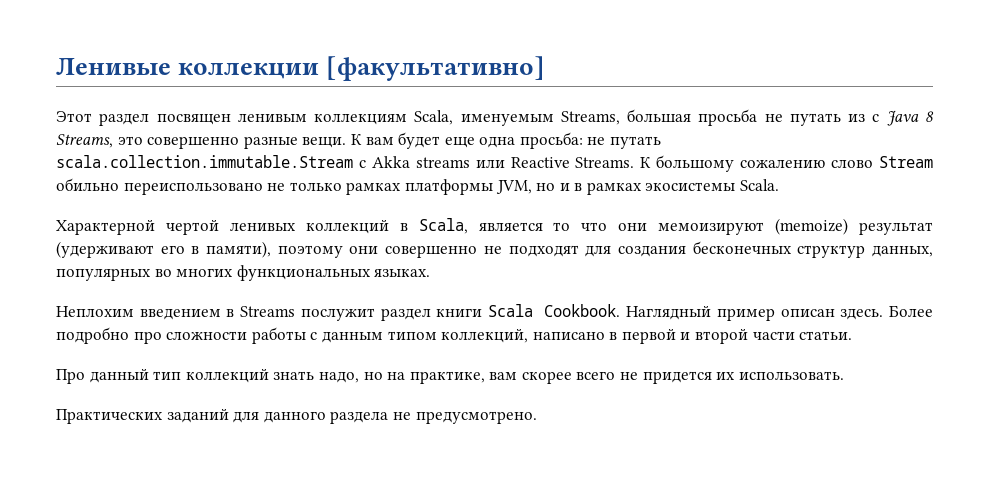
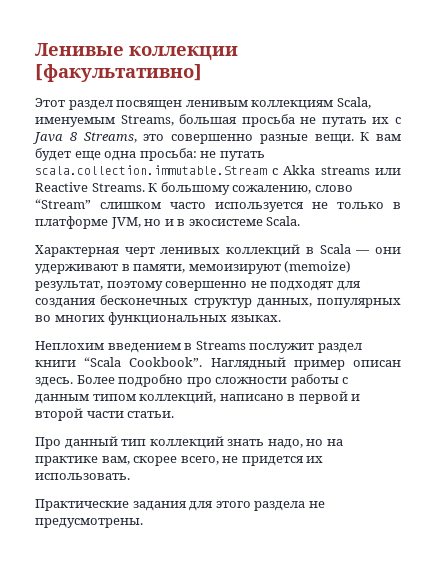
[848,114,866,122] из -> [372,117,390,124] их
[740,156,933,168] [56,178,493,195] сожалению слово Stream обильно переиспользовано не только рамках платформы -> [232,185,353,194] [35,199,401,212] [35,216,108,229] сожалению, слово “Stream” слишком часто используется не только в платформе
[586,182,736,195] рамках экосистемы -> [188,219,263,226] экосистеме
[56,219,219,235] Характерной чертой -> [35,245,155,257] Характерная черт
[418,218,933,235] [56,241,379,258] Scala, является то что они мемоизируют (memoize) результат (удерживают его в памяти), поэтому они -> [319,244,402,254] [35,261,352,274] [35,281,163,291] Scala — они удерживают в памяти, мемоизируют (memoize) результат, поэтому
[488,304,621,317] Scala Cookbook. -> [84,357,203,367] “Scala Cookbook”.
[409,371,616,384] практике, вам скорее всего -> [35,456,219,466] практике вам, скорее всего,
[56,408,326,424] Практических заданий для данного -> [35,499,251,511] Практические задания для этого
[415,411,537,424] предусмотрено. -> [35,518,143,528] предусмотрены.

